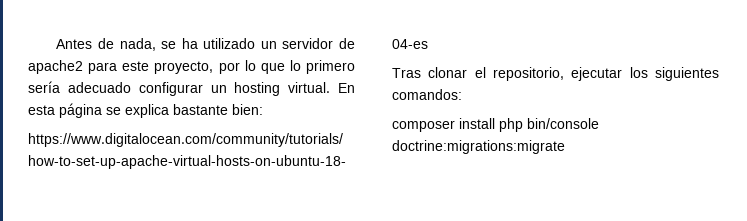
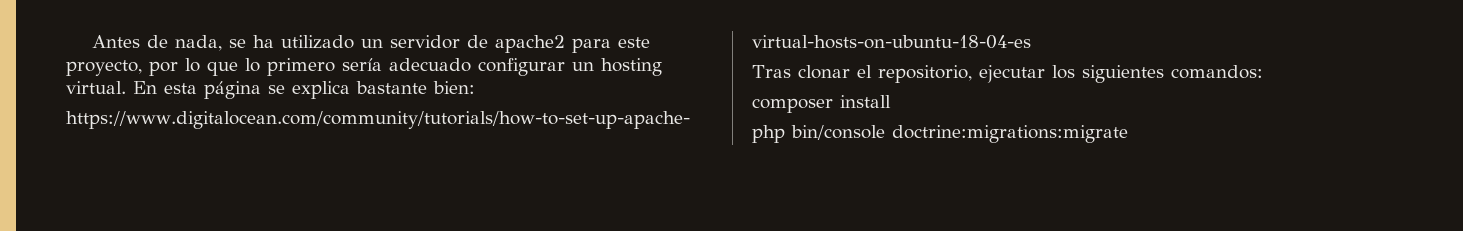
(495, 123) none -> (891, 101) //

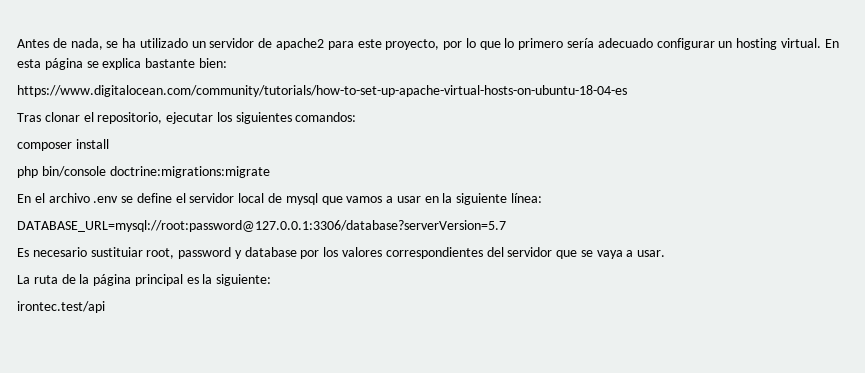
(1128, 134) none -> [17,193,543,205] [17,220,506,232] [17,247,666,259] [17,274,272,286] [17,301,105,313] // En el archivo .env se define el servidor local de mysql que vamos a usar en la siguiente línea: // DATABASE_URL=mysql://root:password@127.0.0.1:3306/database?serverVersion=5.7 // Es necesario sustituiar root, password y database por los valores correspondientes del servidor que se vaya a usar. // La ruta de la página principal es la siguiente: // irontec.test/api

